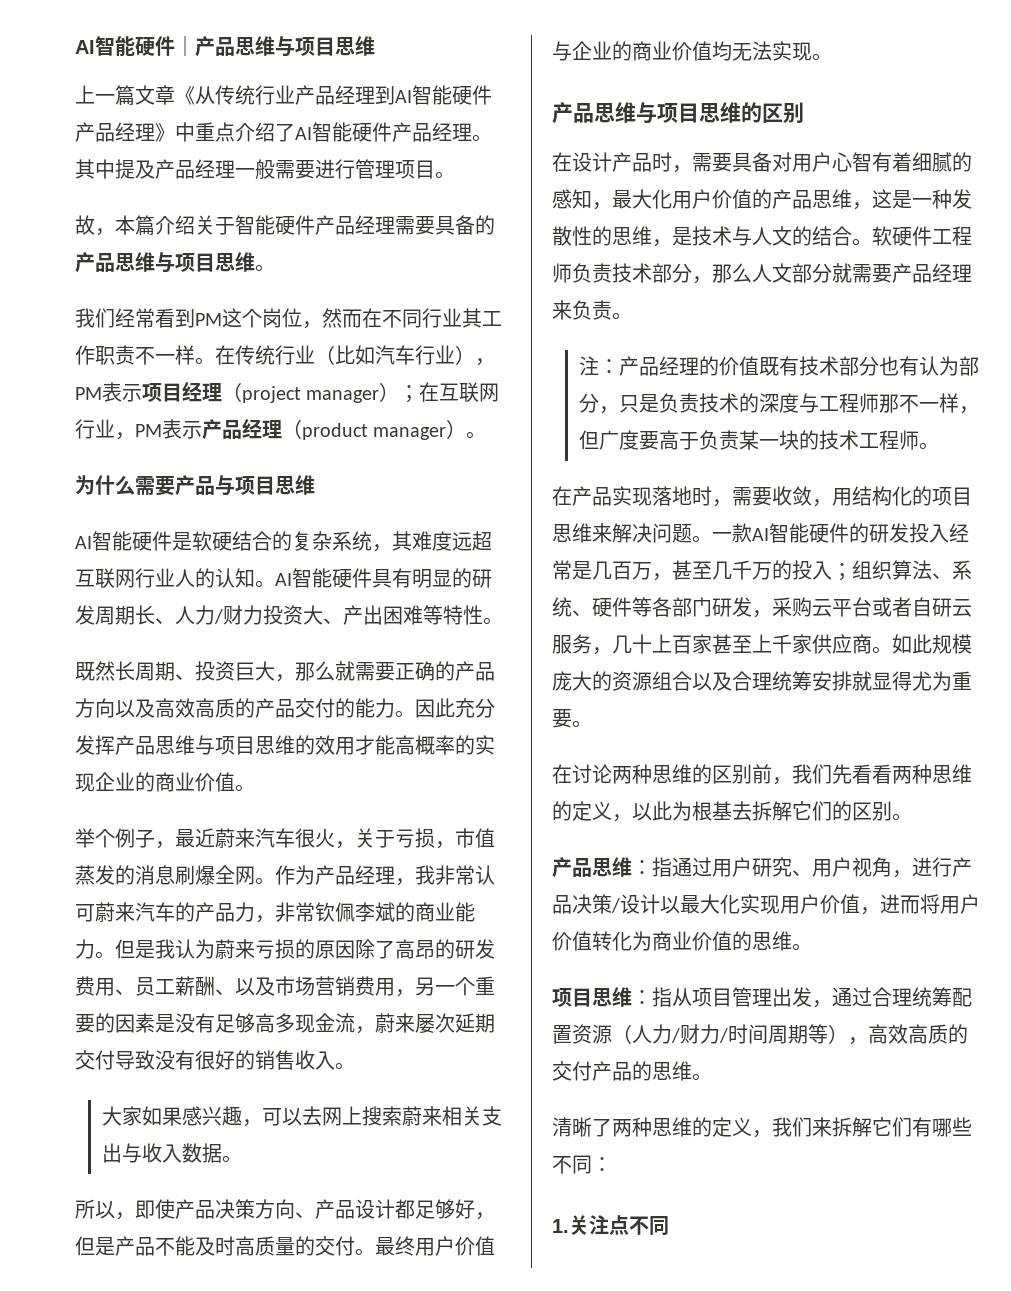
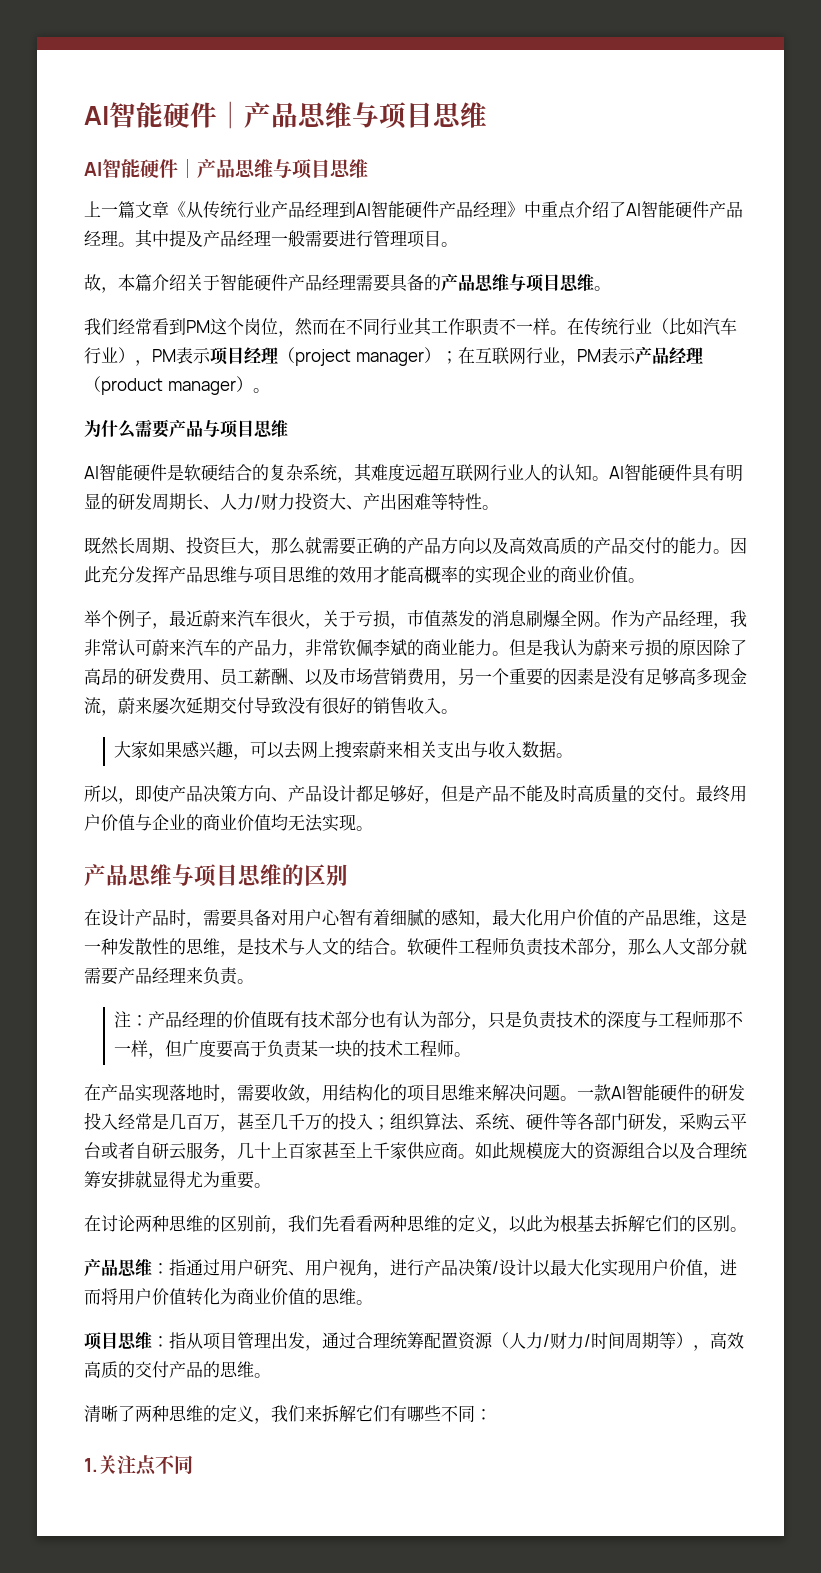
[75,36,375,57] AI智能硬件｜产品思维与项目思维 -> [84,101,487,129] [84,159,368,179] AI智能硬件｜产品思维与项目思维 // AI智能硬件｜产品思维与项目思维

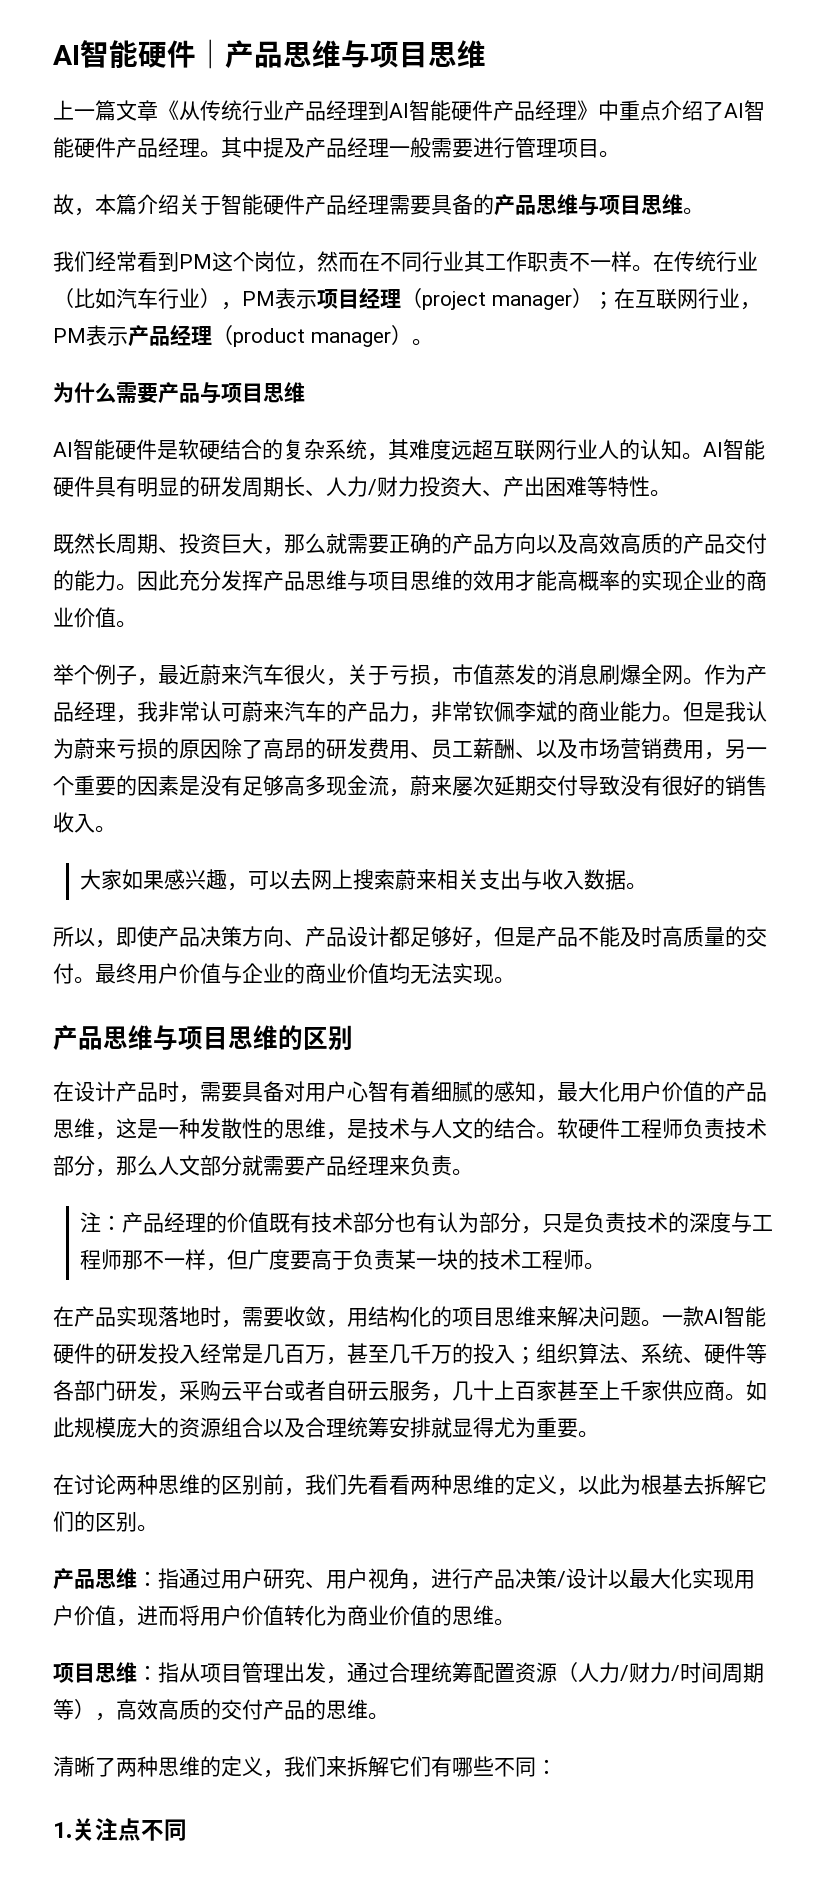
[84,101,487,129] [84,159,368,179] AI智能硬件｜产品思维与项目思维 // AI智能硬件｜产品思维与项目思维 -> [53,39,486,69] AI智能硬件｜产品思维与项目思维

